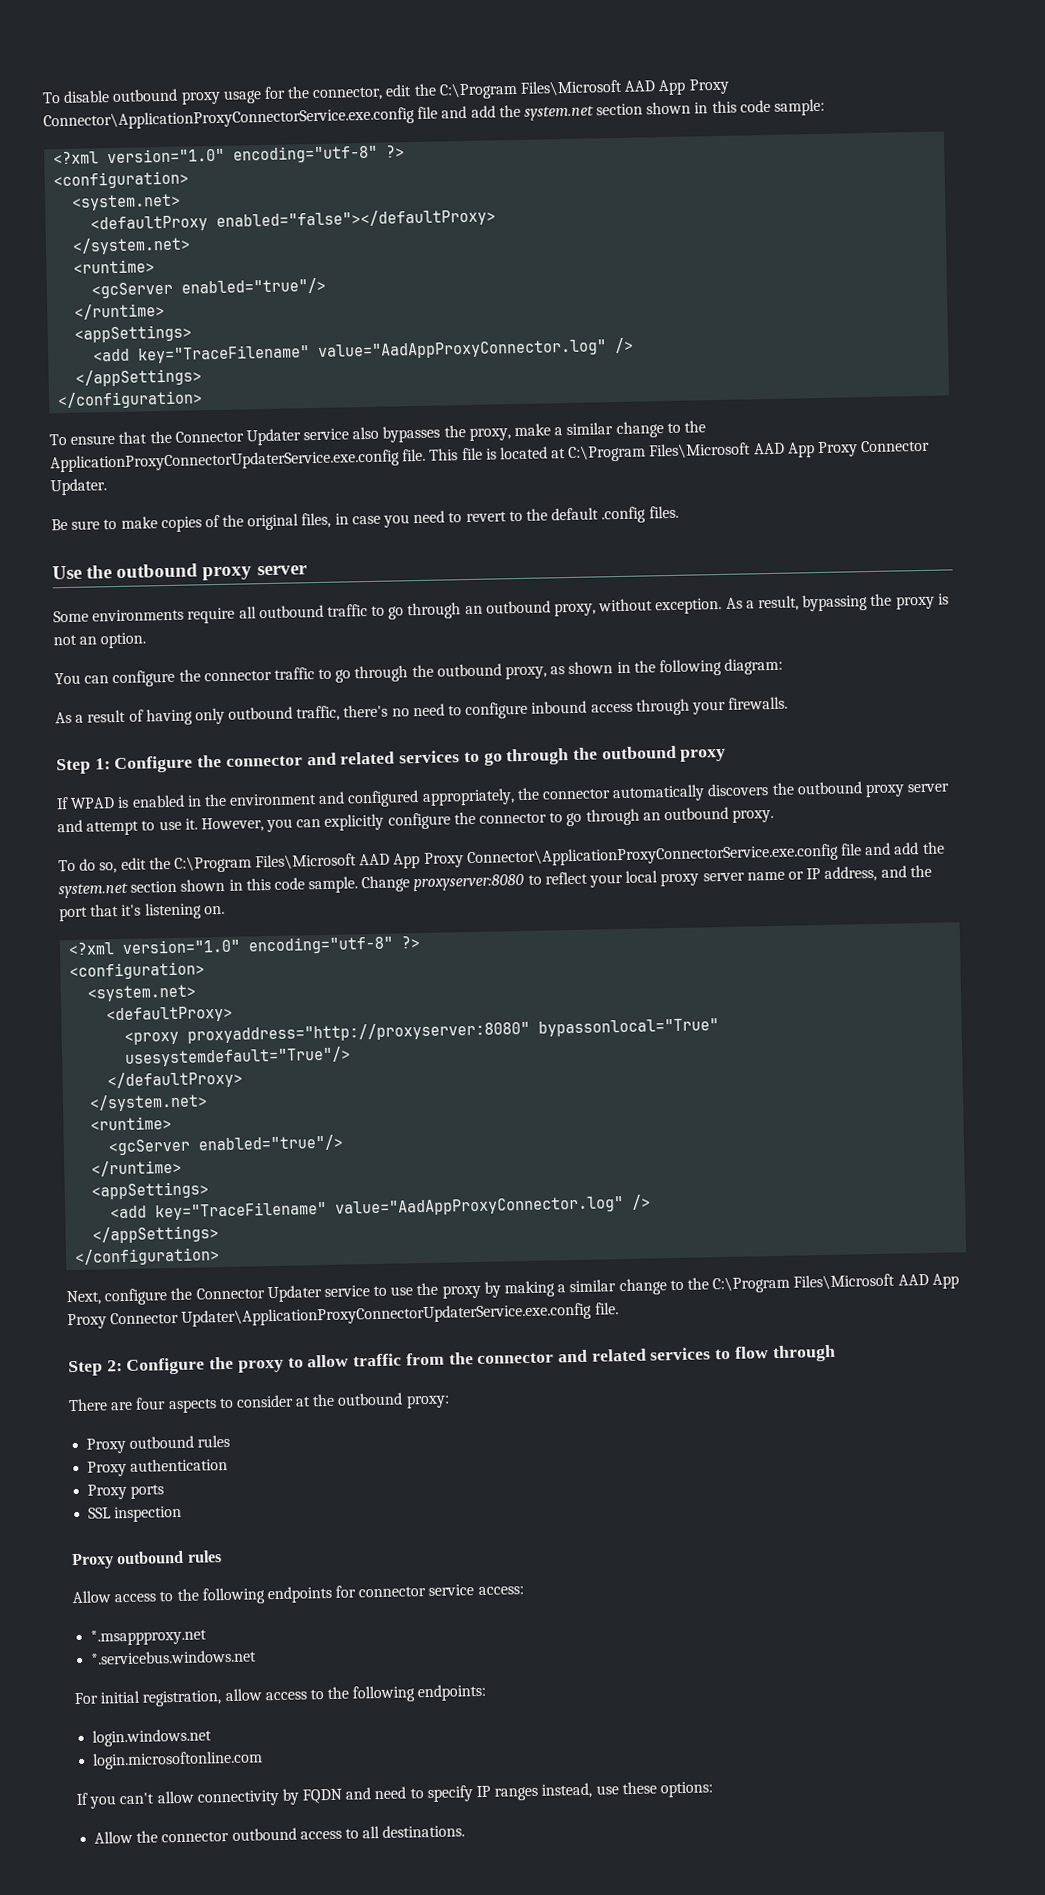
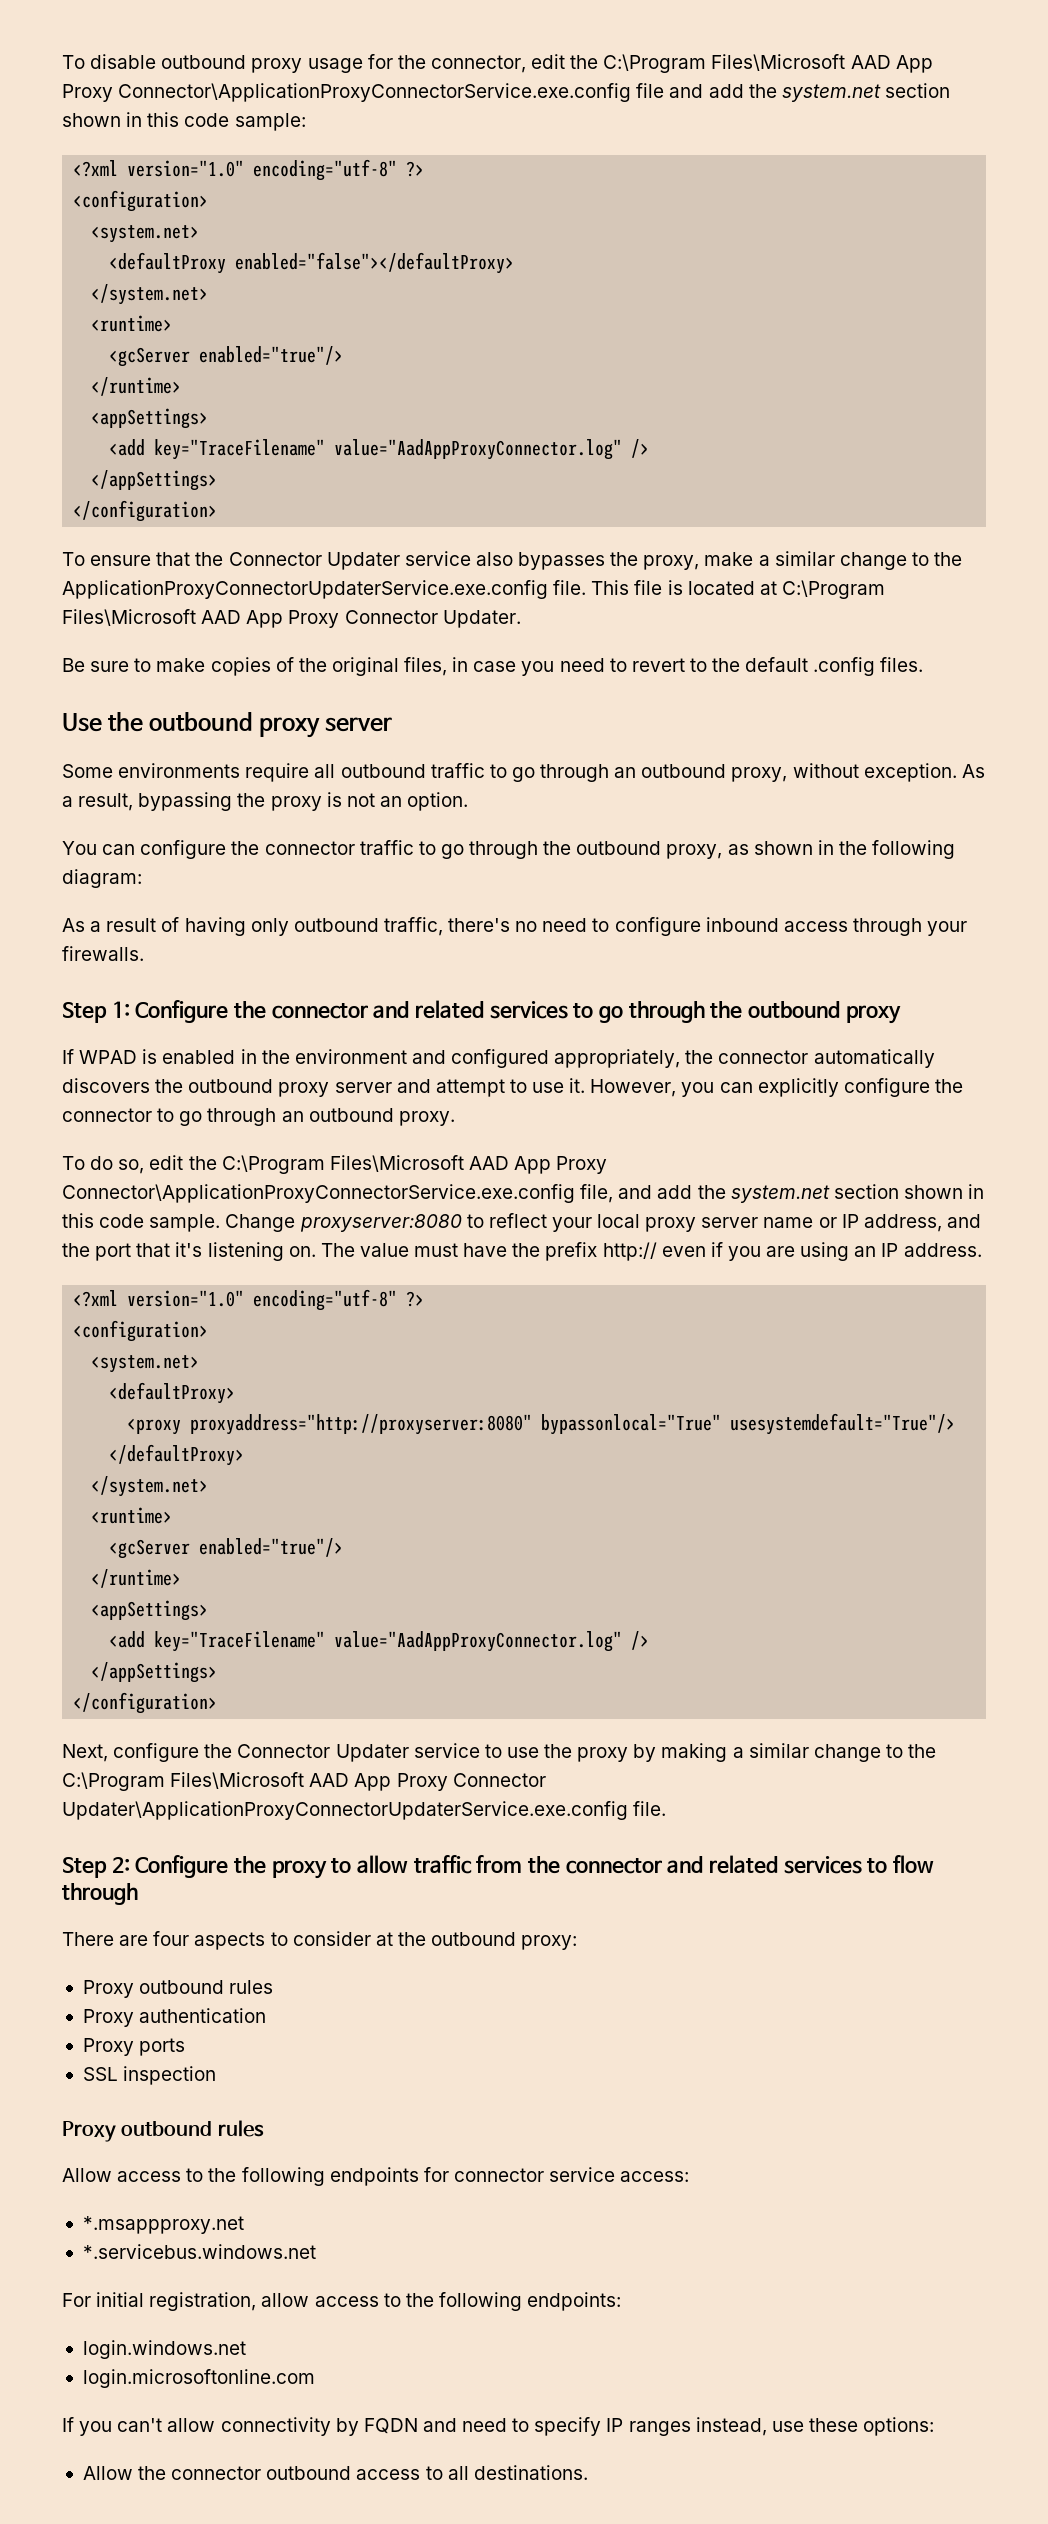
[840,843,863,856] file -> [580,1184,614,1203] file,
(225, 910) none -> [320,1242,982,1261] The value must have the prefix http:// even if you are using an IP address.

